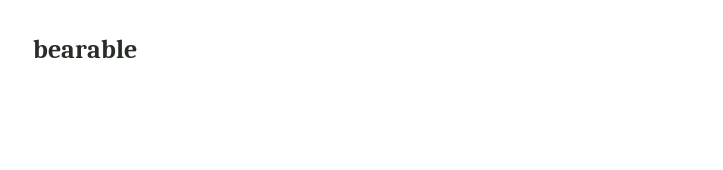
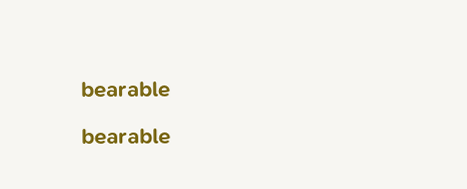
[33,39,137,58] bearable -> [80,81,171,98] [81,128,171,145] bearable // bearable

